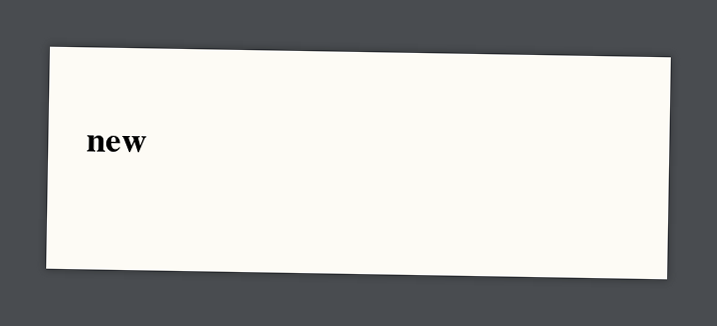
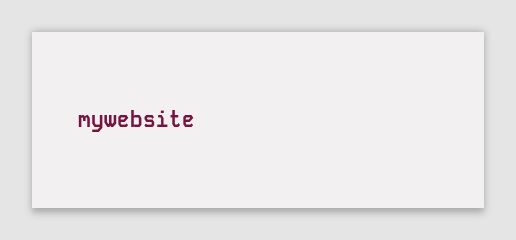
[86,135,147,153] new -> [78,110,195,132] mywebsite

